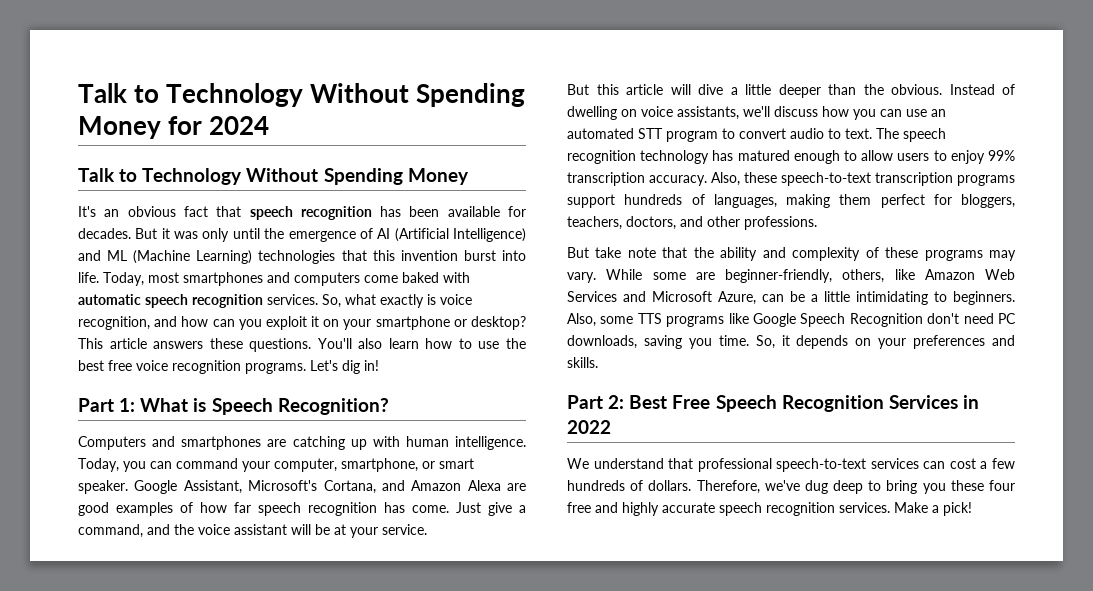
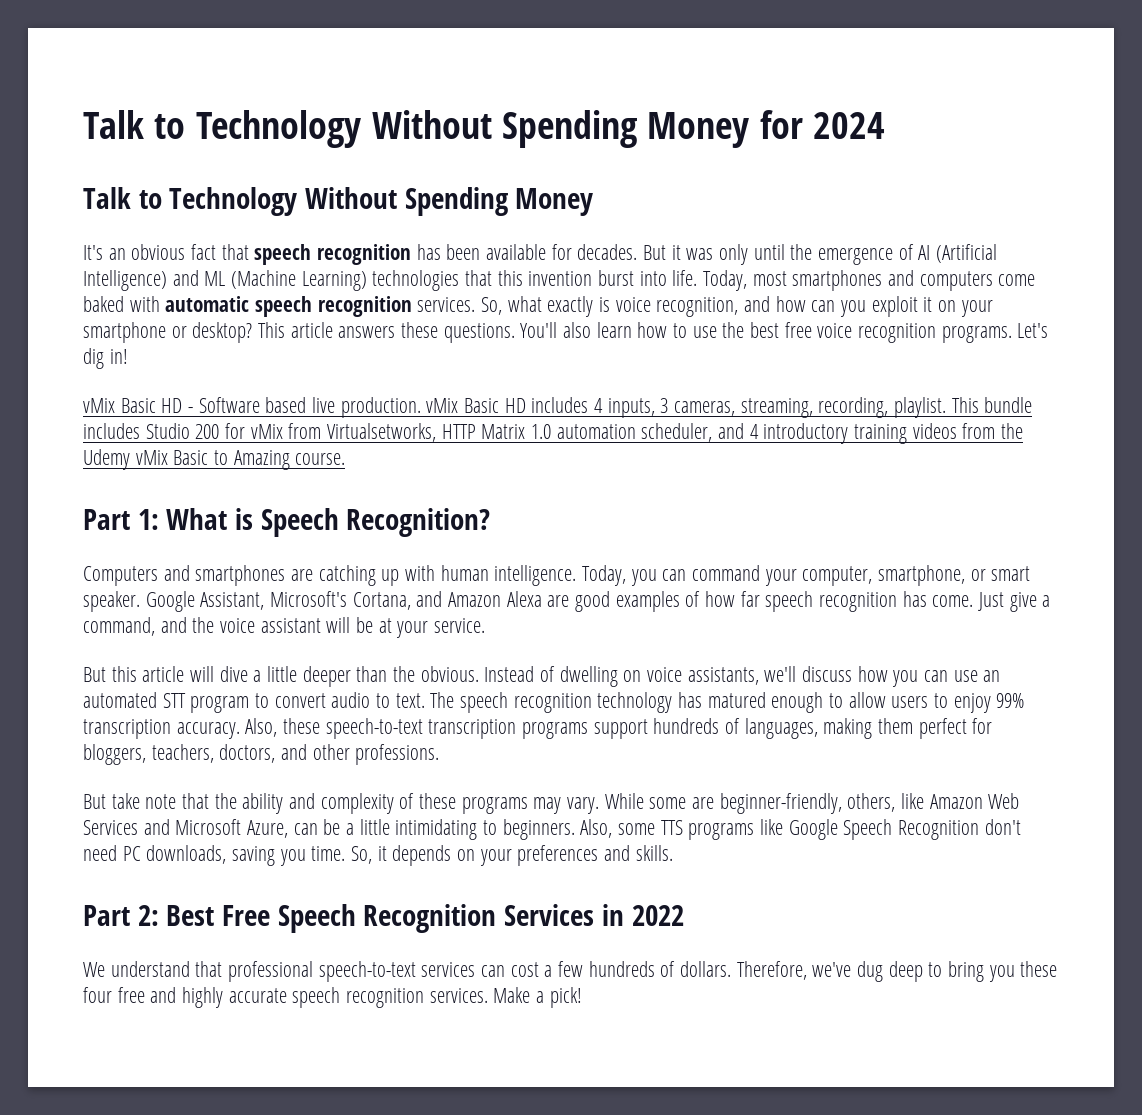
(379, 365) none -> [83,397,1033,418] [83,423,1024,444] [83,449,346,470] // vMix Basic HD - Software based live production. vMix Basic HD includes 4 inputs, 3 cameras, streaming, recording, playlist. This bundle includes Studio 200 for vMix from Virtualsetworks, HTTP Matrix 1.0 automation scheduler, and 4 introductory training videos from the Udemy vMix Basic to Amazing course.

